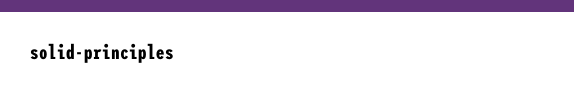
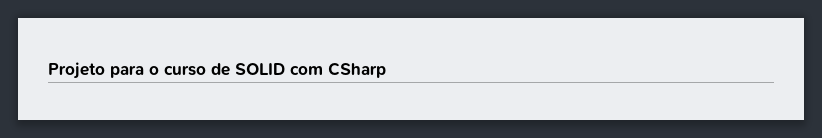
[30,43,174,63] solid-principles -> [48,62,386,79] Projeto para o curso de SOLID com CSharp

